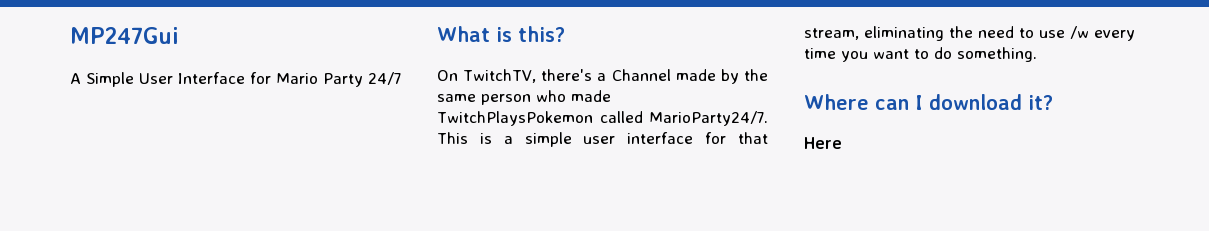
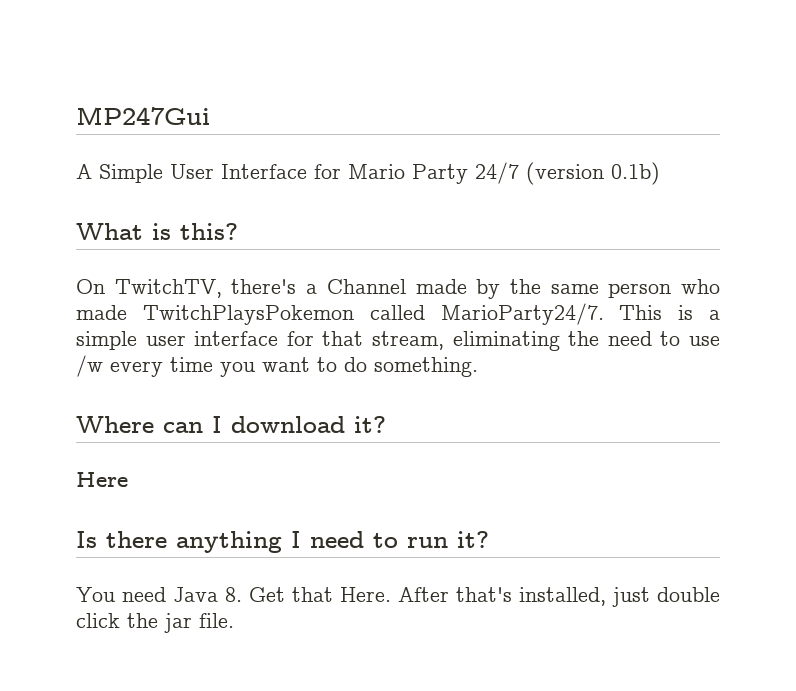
(401, 78) none -> [526,162,660,185] (version 0.1b)
(842, 143) none -> [76,531,489,553] [76,587,720,607] [76,613,234,633] // Is there anything I need to run it? // You need Java 8. Get that Here. After that's installed, just double click the jar file.

